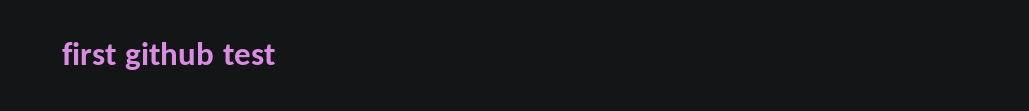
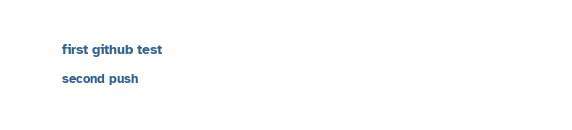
(275, 54) none -> [62,74,138,85] // second push

